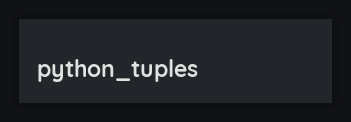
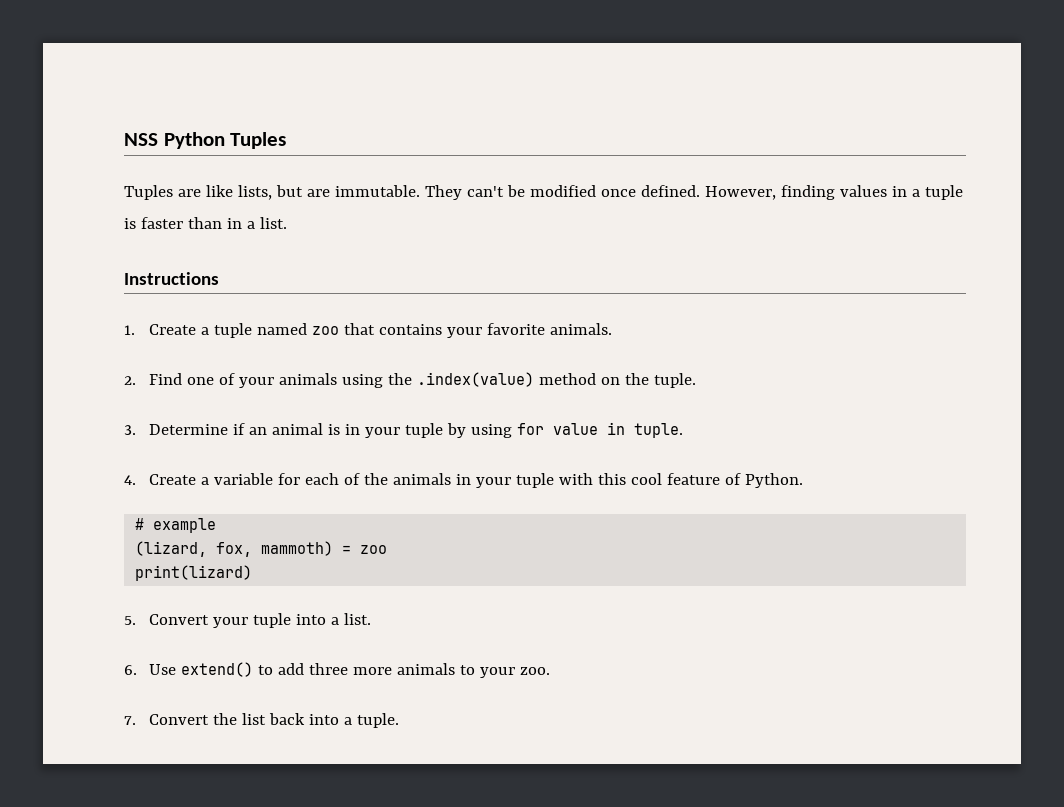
[37,59,198,82] python_tuples -> [124,132,287,149] [124,185,963,200] [124,217,287,229] [124,272,219,285] [124,323,613,338] [124,372,697,388] [124,422,684,438] [124,473,804,488] [135,518,217,533] [135,541,388,557] [135,565,253,581] [124,613,372,628] [124,662,551,678] [124,713,400,728] NSS Python Tuples // Tuples are like lists, but are immutable. They can't be modified once defined. However, finding values in a tuple is faster than in a list. // Instructions // 1. Create a tuple named zoo that contains your favorite animals. // 2. Find one of your animals using the .index(value) method on the tuple. // 3. Determine if an animal is in your tuple by using for value in tuple. // 4. Create a variable for each of the animals in your tuple with this cool feature of Python. // # example // (lizard, fox, mammoth) = zoo // print(lizard) // 5. Convert your tuple into a list. // 6. Use extend() to add three more animals to your zoo. // 7. Convert the list back into a tuple.

